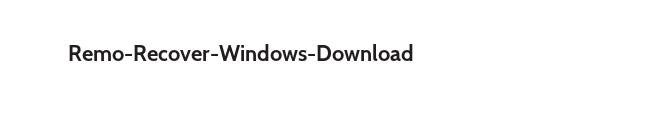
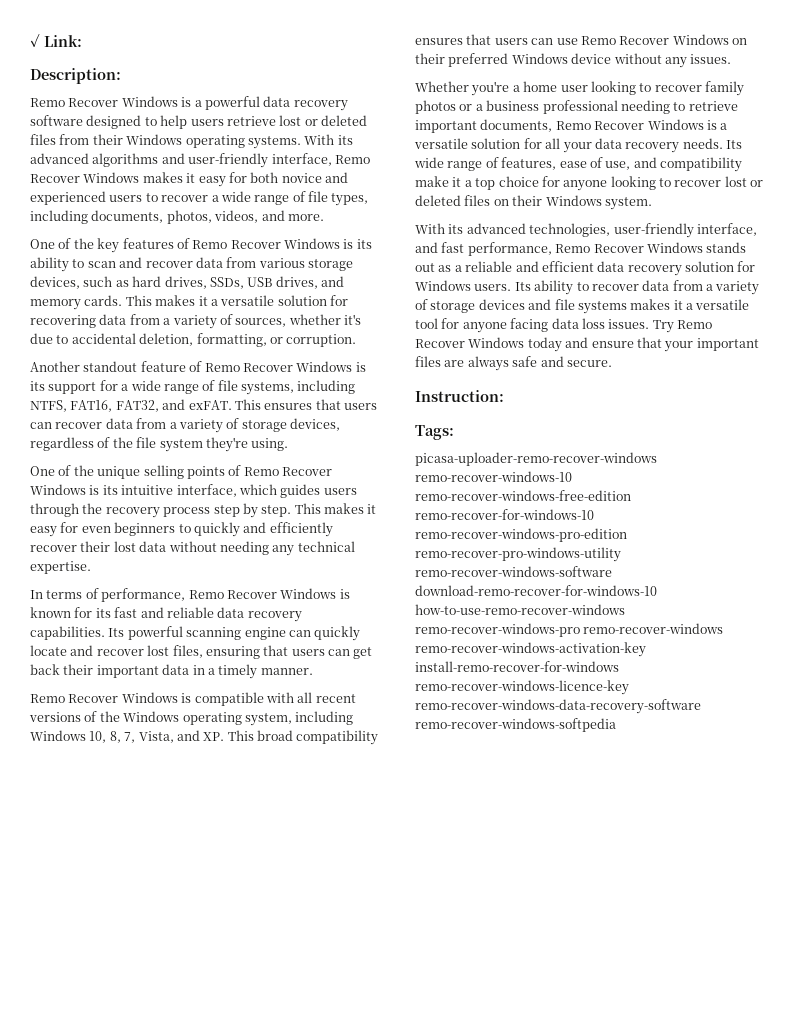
[68,44,414,61] Remo-Recover-Windows-Download -> [30,33,82,47] [30,68,121,84] [30,96,348,111] [30,115,367,129] [30,134,353,149] [30,153,370,168] [30,172,348,187] [30,191,369,206] [30,210,324,224] [30,238,372,253] [30,257,353,272] [30,276,344,289] [30,295,348,310] [30,314,361,329] [30,333,357,347] [30,361,366,372] [30,380,356,395] [30,399,377,412] [30,418,340,433] [30,437,289,452] [30,465,332,479] [30,484,357,498] [30,503,377,518] [30,522,333,537] [30,541,355,556] [30,561,91,574] [30,588,350,602] [30,607,302,622] [30,626,361,641] [30,645,373,659] [30,664,313,679] [30,692,356,706] [29,711,354,726] [30,730,379,745] [415,34,747,45] [415,53,732,68] [415,81,744,96] [415,100,738,114] [415,119,728,133] [414,138,742,153] [414,157,742,172] [415,176,764,191] [415,195,652,210] [415,223,757,238] [415,242,747,256] [415,261,756,276] [415,280,760,295] [415,299,750,314] [415,318,712,333] [415,337,759,352] [415,356,612,371] [415,390,504,402] [415,425,454,440] [415,452,657,466] [415,471,572,482] [415,490,631,501] [415,509,594,520] [415,528,627,542] [415,547,621,562] [415,566,612,577] [415,585,657,596] [415,604,625,615] [415,623,724,637] [415,642,646,657] [415,661,619,672] [415,680,629,695] [415,699,701,714] [415,718,616,732] ✓ Link: // Description: // Remo Recover Windows is a powerful data recovery software designed to help users retrieve lost or deleted files from their Windows operating systems. With its advanced algorithms and user-friendly interface, Remo Recover Windows makes it easy for both novice and experienced users to recover a wide range of file types, including documents, photos, videos, and more. // One of the key features of Remo Recover Windows is its ability to scan and recover data from various storage devices, such as hard drives, SSDs, USB drives, and memory cards. This makes it a versatile solution for recovering data from a variety of sources, whether it's due to accidental deletion, formatting, or corruption. // Another standout feature of Remo Recover Windows is its support for a wide range of file systems, including NTFS, FAT16, FAT32, and exFAT. This ensures that users can recover data from a variety of storage devices, regardless of the file system they're using. // One of the unique selling points of Remo Recover Windows is its intuitive interface, which guides users through the recovery process step by step. This makes it easy for even beginners to quickly and efficiently recover their lost data without needing any technical expertise. // In terms of performance, Remo Recover Windows is known for its fast and reliable data recovery capabilities. Its powerful scanning engine can quickly locate and recover lost files, ensuring that users can get back their important data in a timely manner. // Remo Recover Windows is compatible with all recent versions of the Windows operating system, including Windows 10, 8, 7, Vista, and XP. This broad compatibility ensures that users can use Remo Recover Windows on their preferred Windows device without any issues. // Whether you're a home user looking to recover family photos or a business professional needing to retrieve important documents, Remo Recover Windows is a versatile solution for all your data recovery needs. Its wide range of features, ease of use, and compatibility make it a top choice for anyone looking to recover lost or deleted files on their Windows system. // With its advanced technologies, user-friendly interface, and fast performance, Remo Recover Windows stands out as a reliable and efficient data recovery solution for Windows users. Its ability to recover data from a variety of storage devices and file systems makes it a versatile tool for anyone facing data loss issues. Try Remo Recover Windows today and ensure that your important files are always safe and secure. // Instruction: // Tags: // picasa-uploader-remo-recover-windows remo-recover-windows-10 remo-recover-windows-free-edition remo-recover-for-windows-10 remo-recover-windows-pro-edition remo-recover-pro-windows-utility remo-recover-windows-software download-remo-recover-for-windows-10 how-to-use-remo-recover-windows remo-recover-windows-pro remo-recover-windows remo-recover-windows-activation-key install-remo-recover-for-windows remo-recover-windows-licence-key remo-recover-windows-data-recovery-software remo-recover-windows-softpedia

